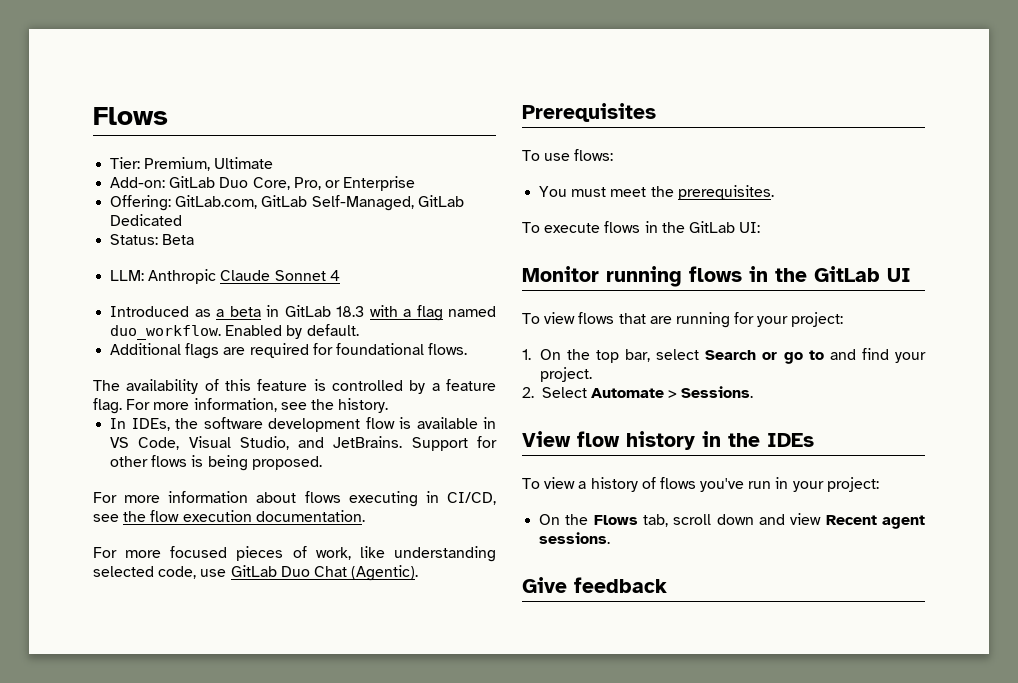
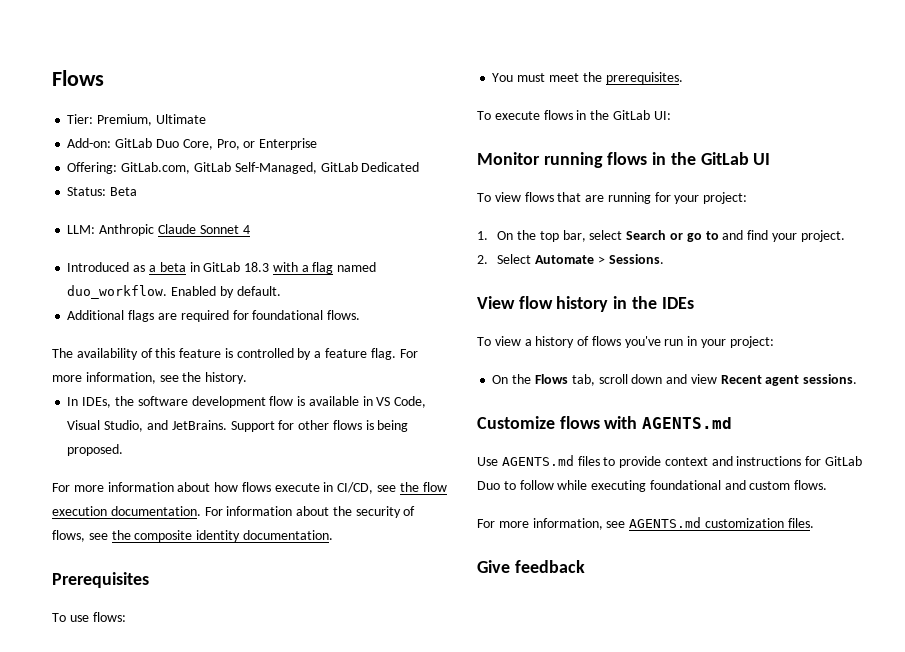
[304,491,418,507] flows executing -> [214,482,320,492] how flows execute
[93,546,496,562] [93,565,419,581] // For more focused pieces of work, like understanding selected code, use GitLab Duo Chat (Agentic). -> [204,506,416,518] [52,530,333,542] For information about the security of flows, see the composite identity documentation.
(611, 538) none -> [477,416,733,429] [477,455,863,468] [477,480,828,492] [477,517,814,530] // Customize flows with AGENTS.md // Use AGENTS.md files to provide context and instructions for GitLab Duo to follow while executing foundational and custom flows. // For more information, see AGENTS.md customization files.

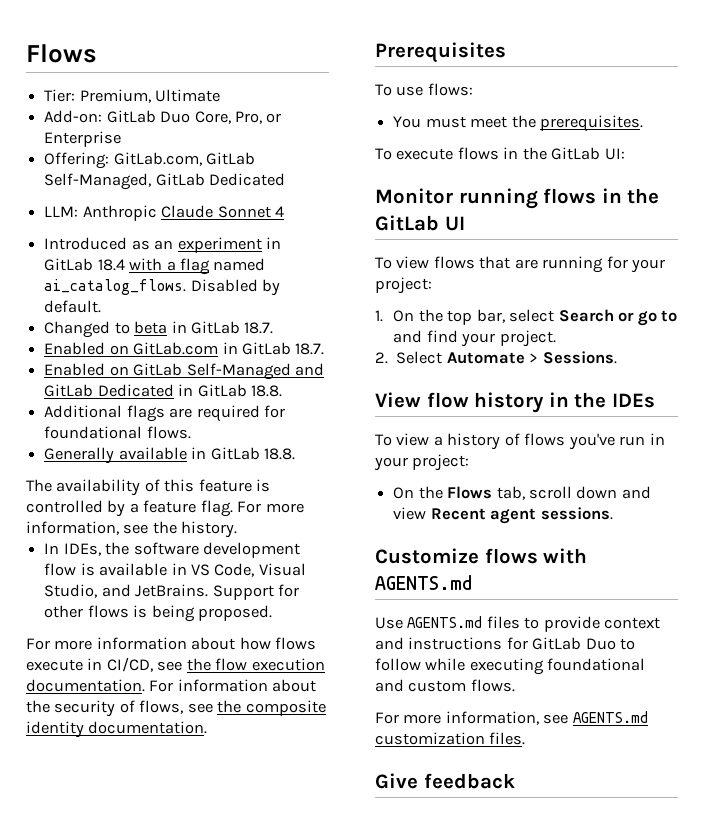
[67,187,138,196] // Status: Beta -> (286, 179) none
[148,262,270,272] a beta in GitLab 18.3 -> [154,237,281,253] [44,258,125,271] an experiment in GitLab 18.4
[67,285,217,299] duo_workflow. Enabled -> [44,279,258,295] ai_catalog_flows. Disabled
(281, 291) none -> [44,321,274,338] [44,342,325,355] [44,363,324,380] [44,384,282,397] // Changed to beta in GitLab 18.7. // Enabled on GitLab.com in GitLab 18.7. // Enabled on GitLab Self-Managed and GitLab Dedicated in GitLab 18.8.
(361, 315) none -> [44,447,295,464] // Generally available in GitLab 18.8.

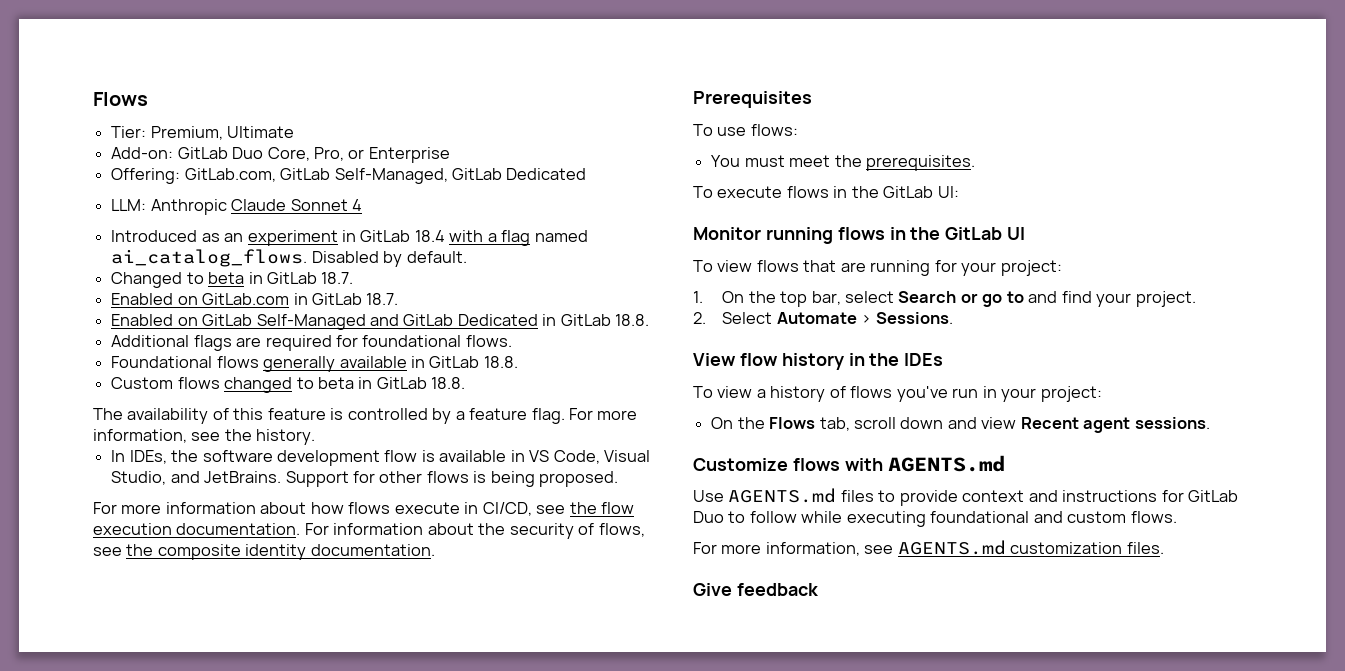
[44,447,115,464] Generally -> [111,356,336,372] Foundational flows generally
(295, 454) none -> [111,377,466,393] // Custom flows changed to beta in GitLab 18.8.

